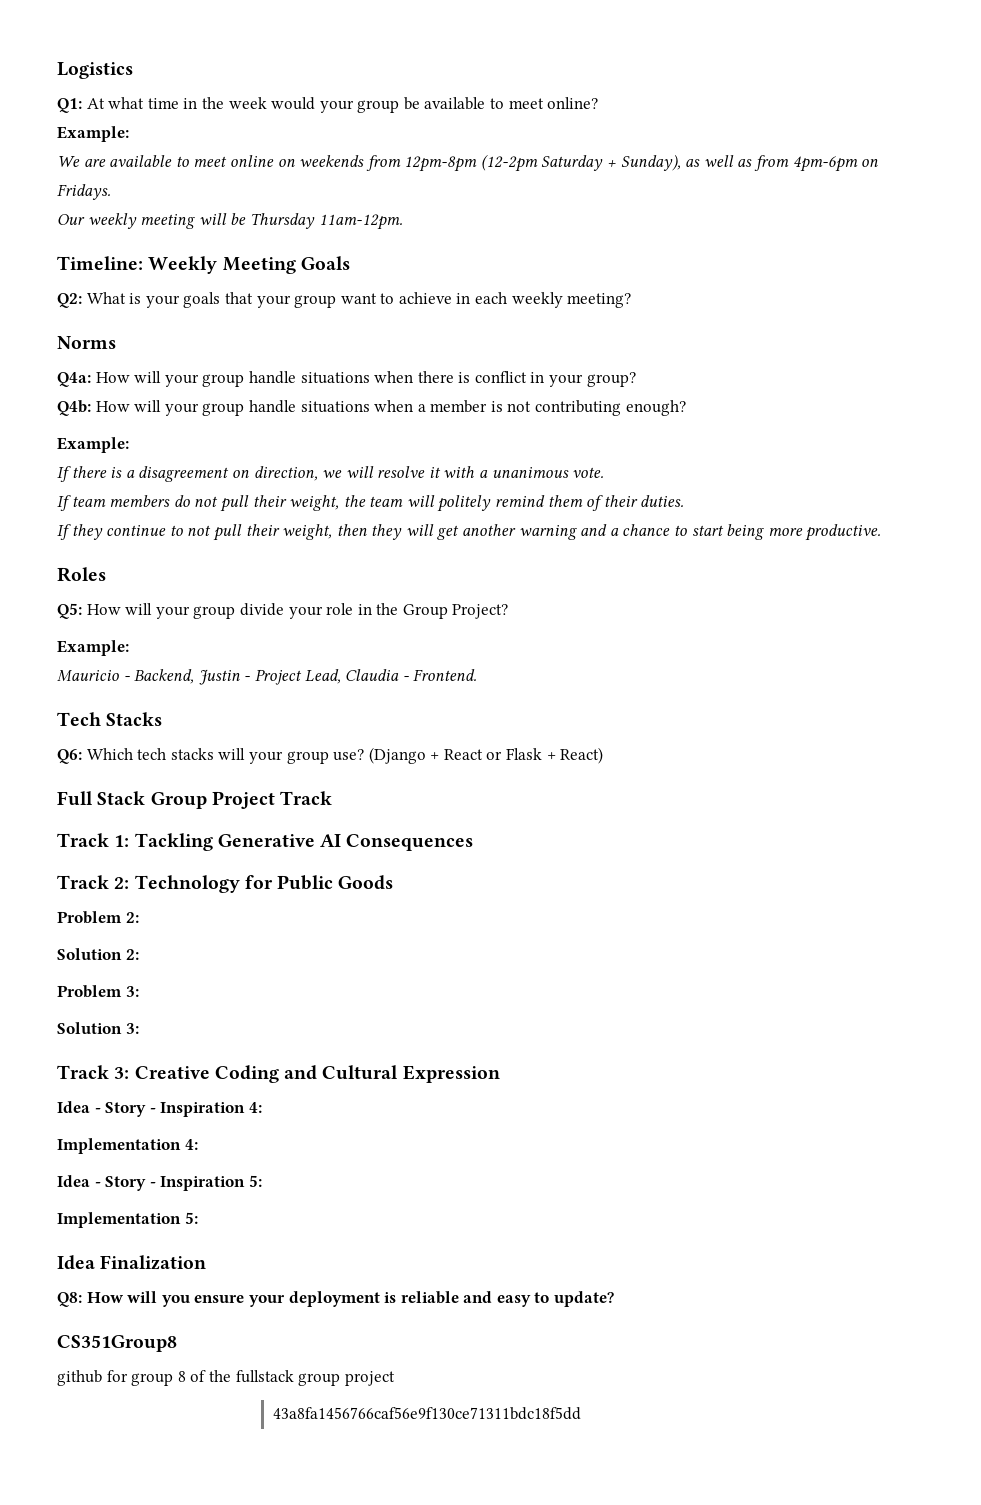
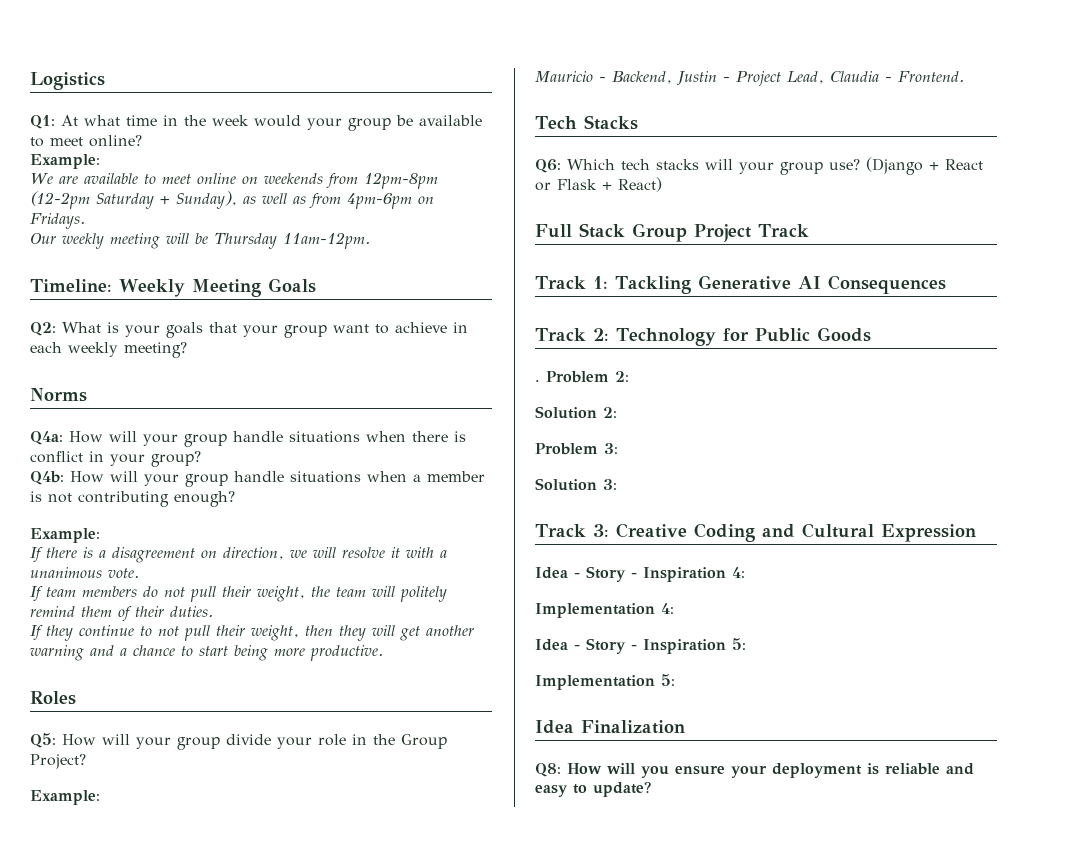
(394, 882) none -> [535,379,540,382] .
[57,1335,177,1352] [57,1370,395,1386] [273,1407,582,1420] // CS351Group8 // github for group 8 of the fullstack group project // 43a8fa1456766caf56e9f130ce71311bdc18f5dd -> (651, 789) none

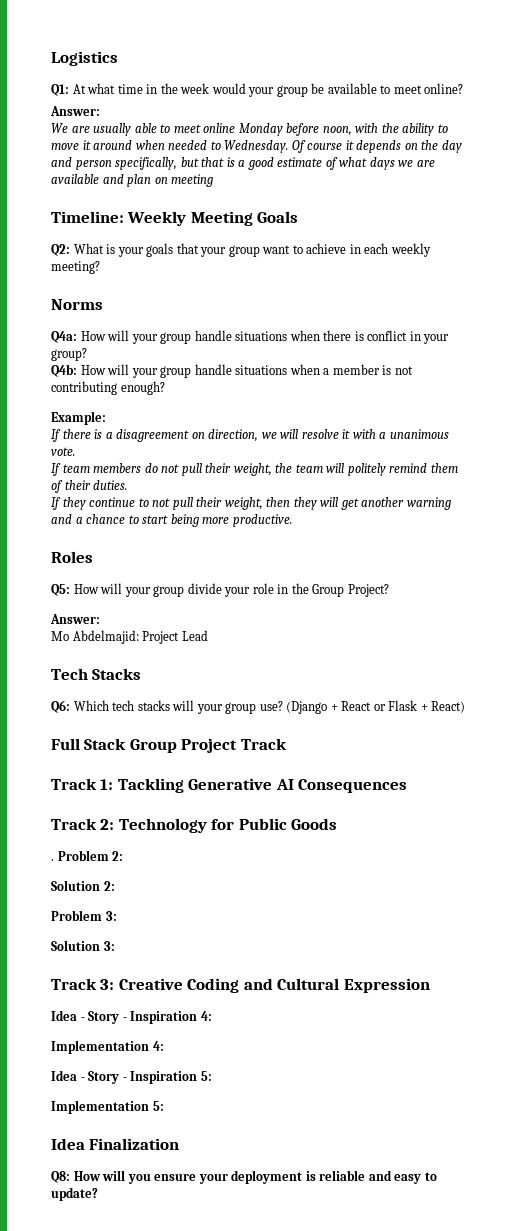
[30,154,100,169] Example: -> [50,106,100,116] Answer:
[83,173,138,184] available -> [93,123,157,136] usually able
[241,172,438,189] [30,191,434,209] [30,213,85,229] [30,232,370,249] on weekends from 12pm-8pm (12-2pm Saturday + Sunday), as well as from 4pm-6pm on Fridays. // Our weekly meeting will be Thursday 11am-12pm. -> [238,123,448,136] [51,140,462,153] [51,157,435,170] [51,174,214,187] Monday before noon, with the ability to move it around when needed to Wednesday. Of course it depends on the day and person specifically, but that is a good estimate of what days we are available and plan on meeting
[30,790,100,805] [535,71,964,86] Example: // Mauricio - Backend, Justin - Project Lead, Claudia - Frontend. -> [50,614,100,624] [51,630,208,644] Answer: // Mo Abdelmajid: Project Lead

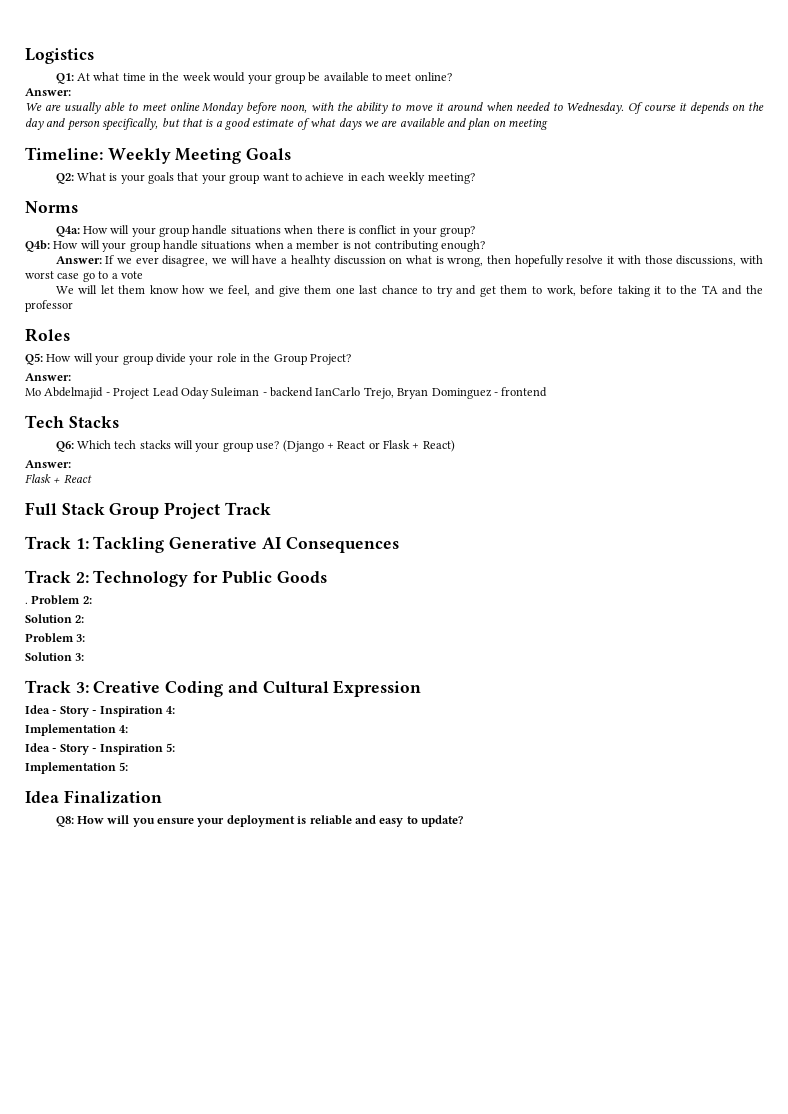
[51,411,106,425] [51,429,449,442] [51,447,75,456] [51,463,458,476] [51,480,128,493] [51,497,451,510] [51,514,292,527] Example: // If there is a disagreement on direction, we will resolve it with a unanimous vote. // If team members do not pull their weight, the team will politely remind them of their duties. // If they continue to not pull their weight, then they will get another warning and a chance to start being more productive. -> [55,255,764,267] [25,271,143,282] [55,285,763,297] [25,300,73,312] Answer: If we ever disagree, we will have a healhty discussion on what is wrong, then hopefully resolve it with those discussions, with worst case go to a vote // We will let them know how we feel, and give them one last chance to try and get them to work, before taking it to the TA and the professor
[72,630,139,644] Abdelmajid: -> [44,387,110,399] Abdelmajid -
(208, 635) none -> [180,387,548,399] Oday Suleiman - backend IanCarlo Trejo, Bryan Dominguez - frontend
(466, 707) none -> [25,460,71,468] [25,474,92,483] // Answer: // Flask + React

